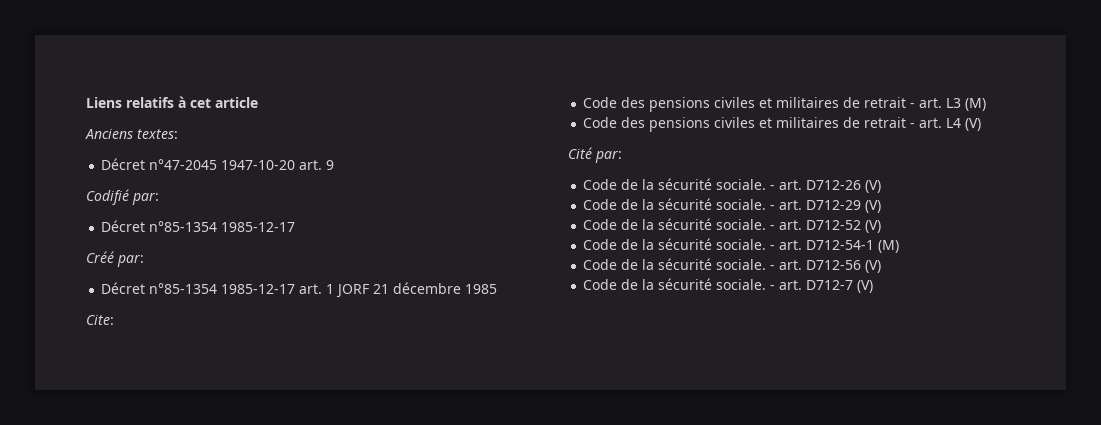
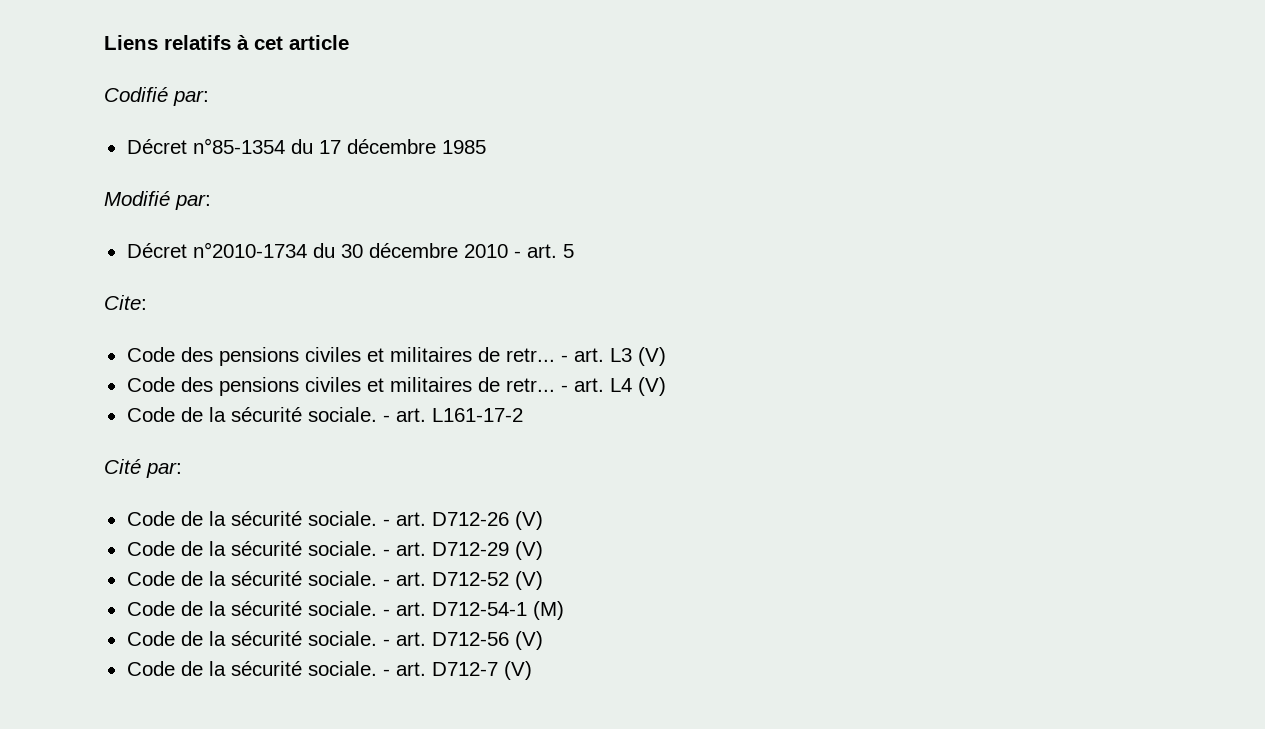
[85,129,178,139] [101,158,335,170] [86,189,159,205] [101,220,296,232] [86,251,144,267] [101,282,498,298] Anciens textes: // Décret n°47-2045 1947-10-20 art. 9 // Codifié par: // Décret n°85-1354 1985-12-17 // Créé par: // Décret n°85-1354 1985-12-17 art. 1 JORF 21 décembre 1985 -> [104,87,209,106] [126,138,486,154] [104,191,211,210] [126,242,574,258] Codifié par: // Décret n°85-1354 du 17 décembre 1985 // Modifié par: // Décret n°2010-1734 du 30 décembre 2010 - art. 5
[864,97,907,108] retrait -> [505,348,555,362] retr...
[965,98,987,111] [583,117,907,132] (M) // Code des pensions civiles et militaires de retrait -> [637,347,666,366] [126,377,555,396] (V) // Code des pensions civiles et militaires de retr...
(982, 124) none -> [126,407,523,422] // Code de la sécurité sociale. - art. L161-17-2

